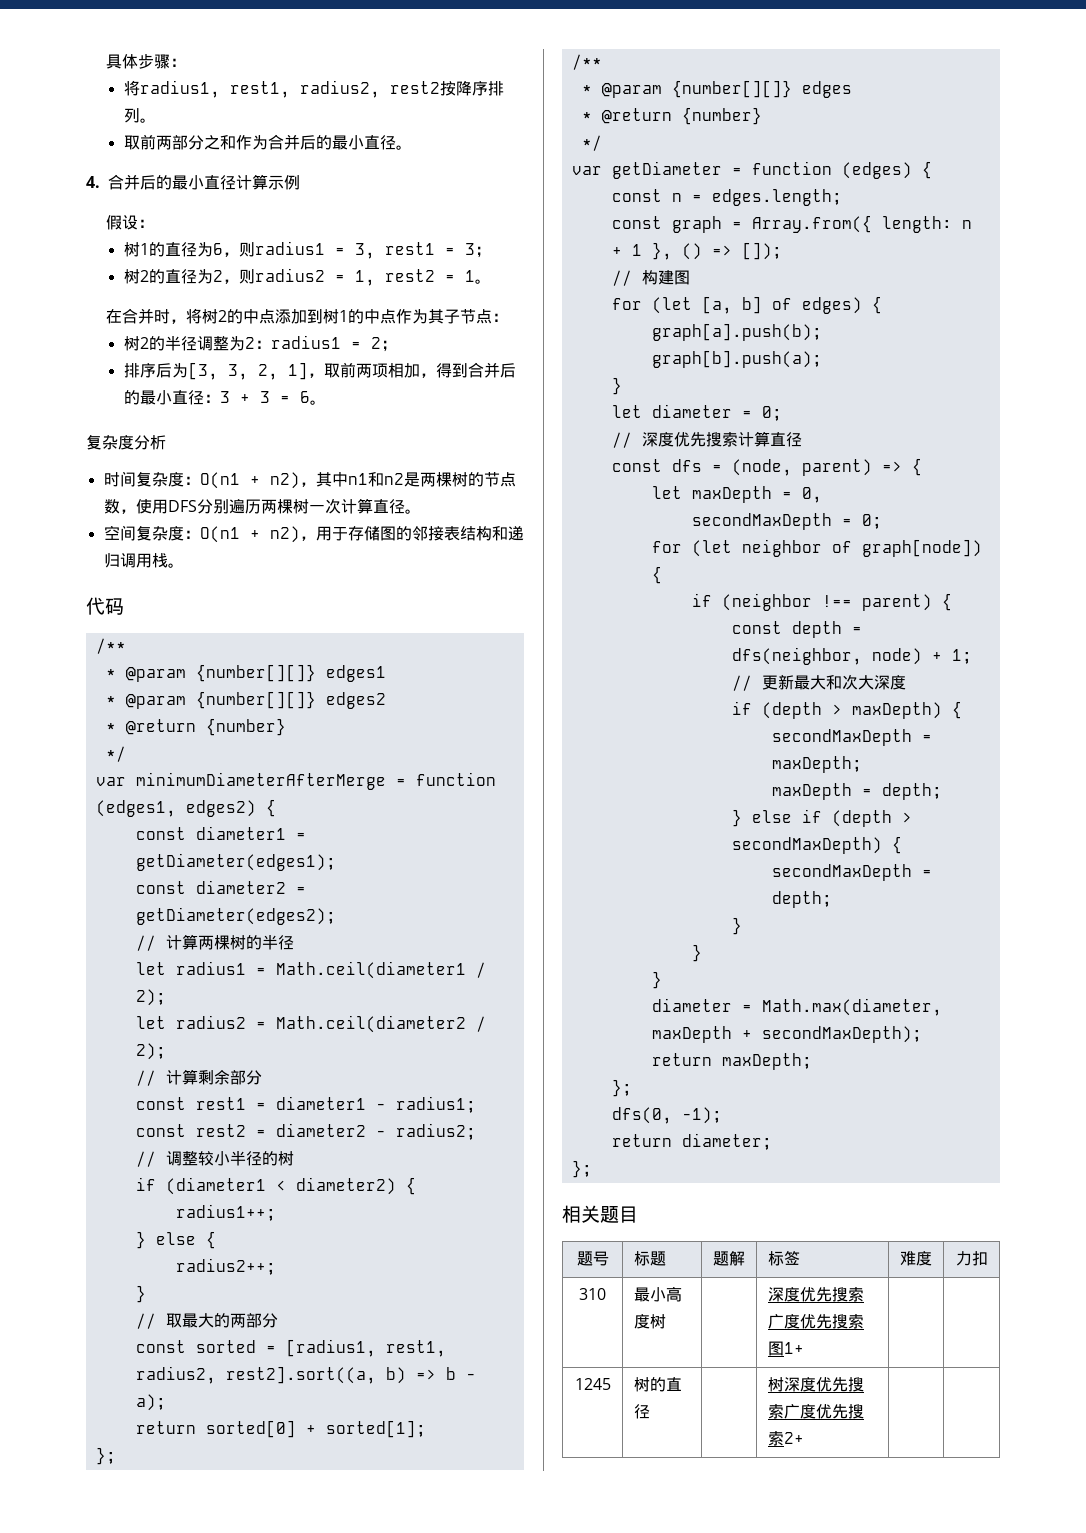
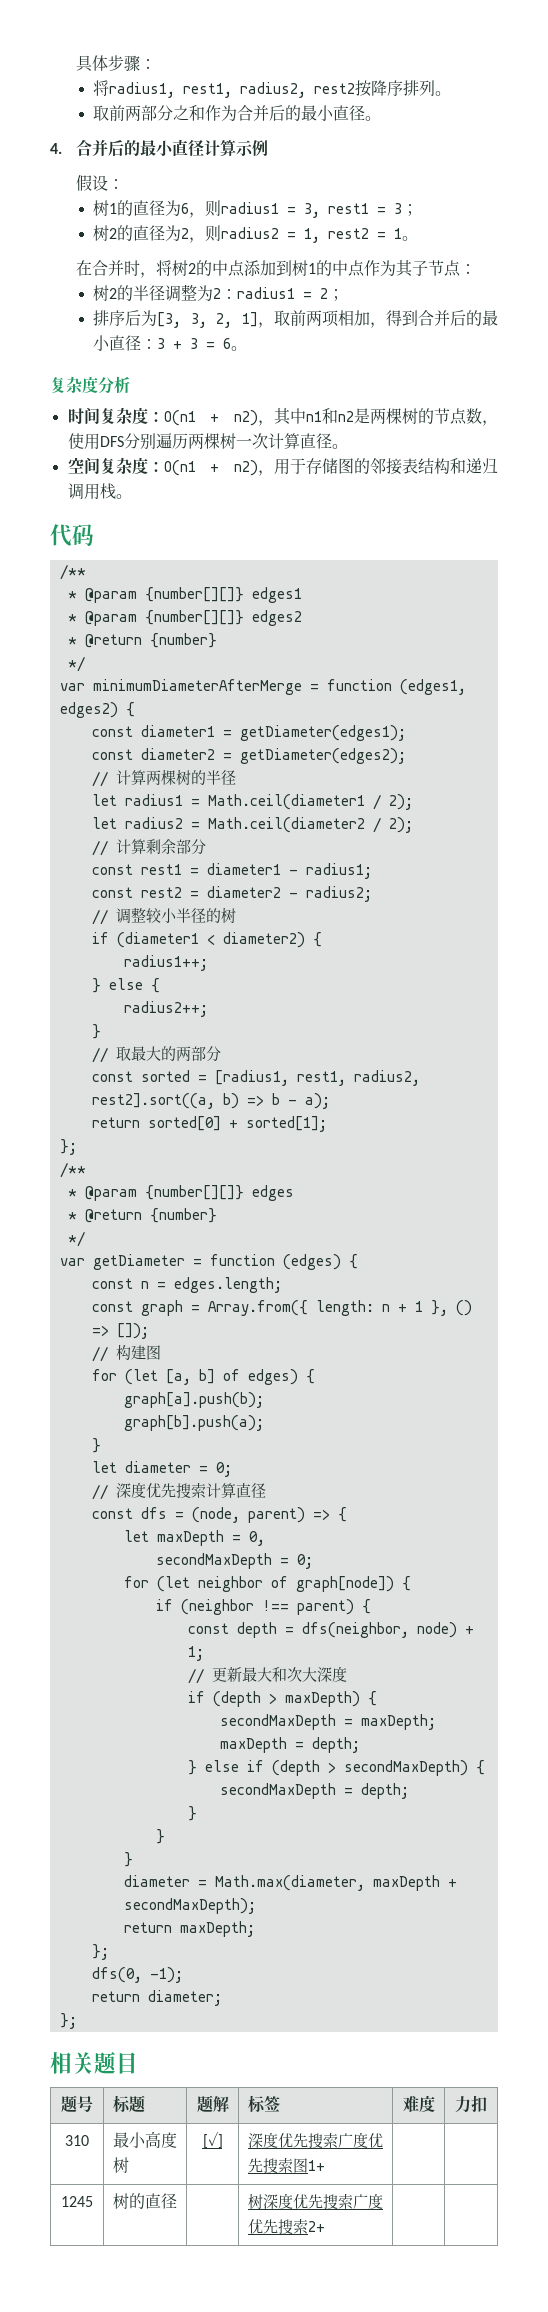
(666, 1321) none -> [202,2131,223,2149] [✓]

